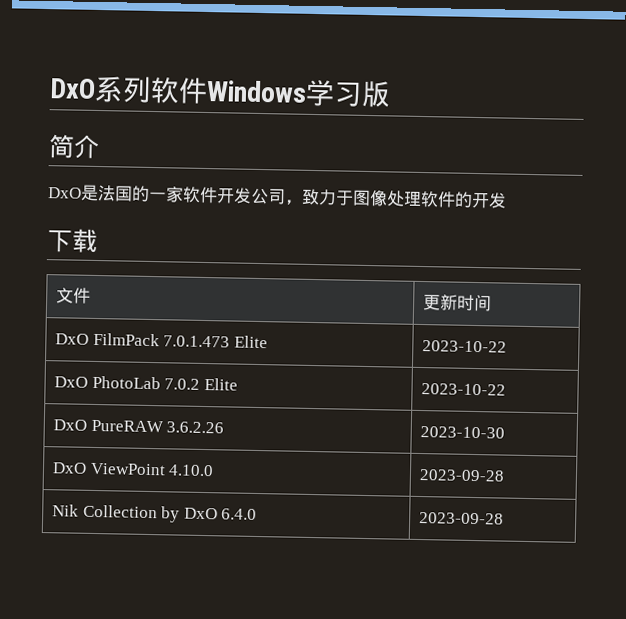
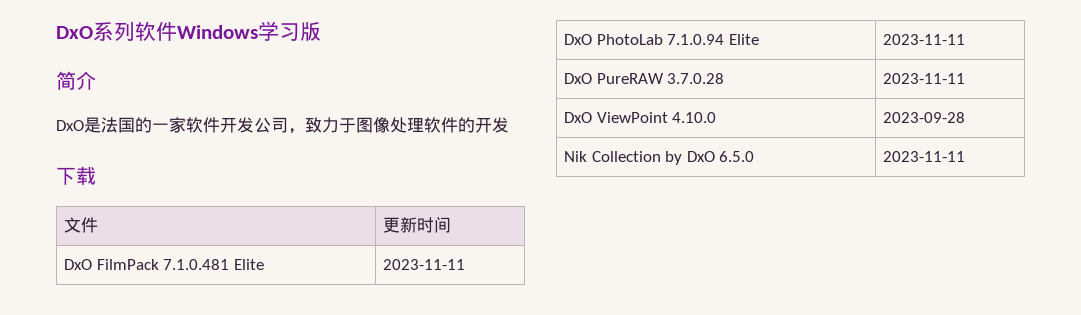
[163,335,268,349] [421,340,507,353] 7.0.1.473 Elite | 2023-10-22 -> [163,259,264,270] [382,259,465,270] 7.1.0.481 Elite | 2023-11-11
[164,377,238,391] [420,383,506,396] 7.0.2 Elite | 2023-10-22 -> [667,34,759,45] [882,34,965,45] 7.1.0.94 Elite | 2023-11-11
[166,421,225,434] [419,425,505,439] 3.6.2.26 | 2023-10-30 -> [667,73,725,84] [882,73,965,84] 3.7.0.28 | 2023-11-11
[221,508,258,521] [418,511,504,525] 6.4.0 | 2023-09-28 -> [719,151,755,162] [882,151,965,162] 6.5.0 | 2023-11-11

